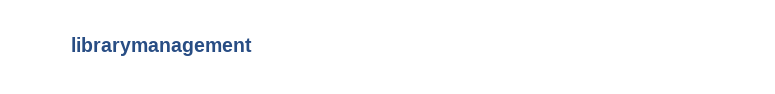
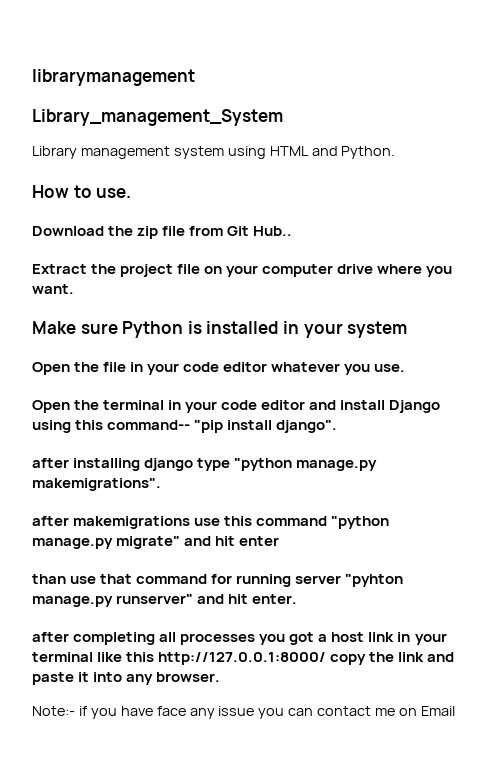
(252, 46) none -> [32,109,283,126] [32,146,396,159] [32,185,132,198] [32,226,293,239] [32,264,453,277] [32,284,74,294] [32,321,408,338] [32,362,406,375] [32,400,441,413] [32,420,338,433] [32,458,378,471] [32,478,161,491] [32,516,390,529] [32,536,280,549] [32,574,404,587] [32,594,298,607] [32,632,447,645] [32,652,455,665] [32,672,221,685] [32,706,455,719] // Library_management_System // Library management system using HTML and Python. // How to use. // Download the zip file from Git Hub.. // Extract the project file on your computer drive where you want. // Make sure Python is installed in your system // Open the file in your code editor whatever you use. // Open the terminal in your code editor and install Django using this command-- "pip install django". // after installing django type "python manage.py makemigrations". // after makemigrations use this command "python manage.py migrate" and hit enter // than use that command for running server "pyhton manage.py runserver" and hit enter. // after completing all processes you got a host link in your terminal like this http://127.0.0.1:8000/ copy the link and paste it into any browser. // Note:- if you have face any issue you can contact me on Email

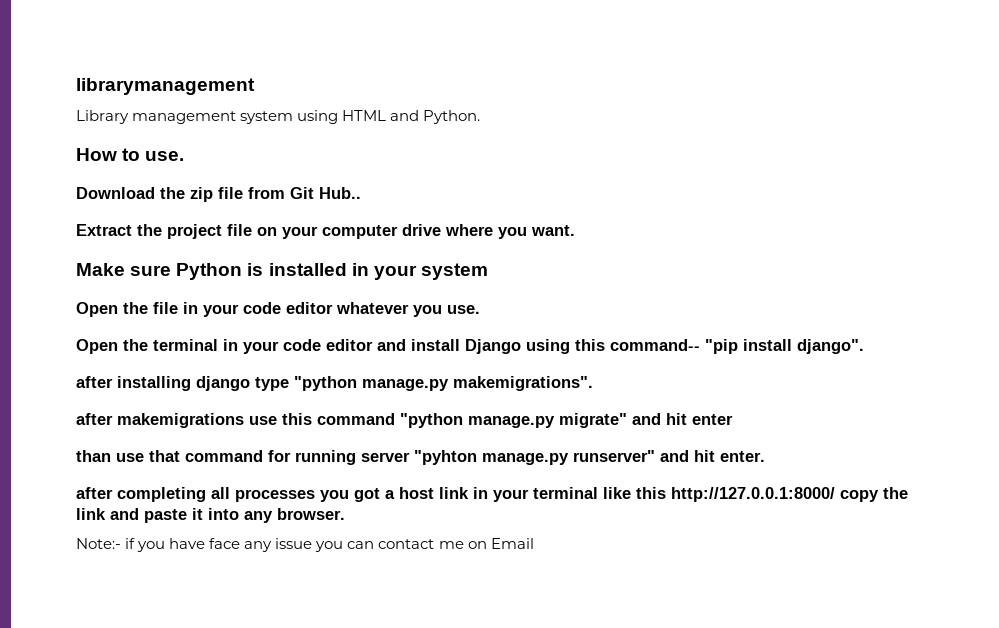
[32,109,283,126] // Library_management_System -> (255, 86) none

